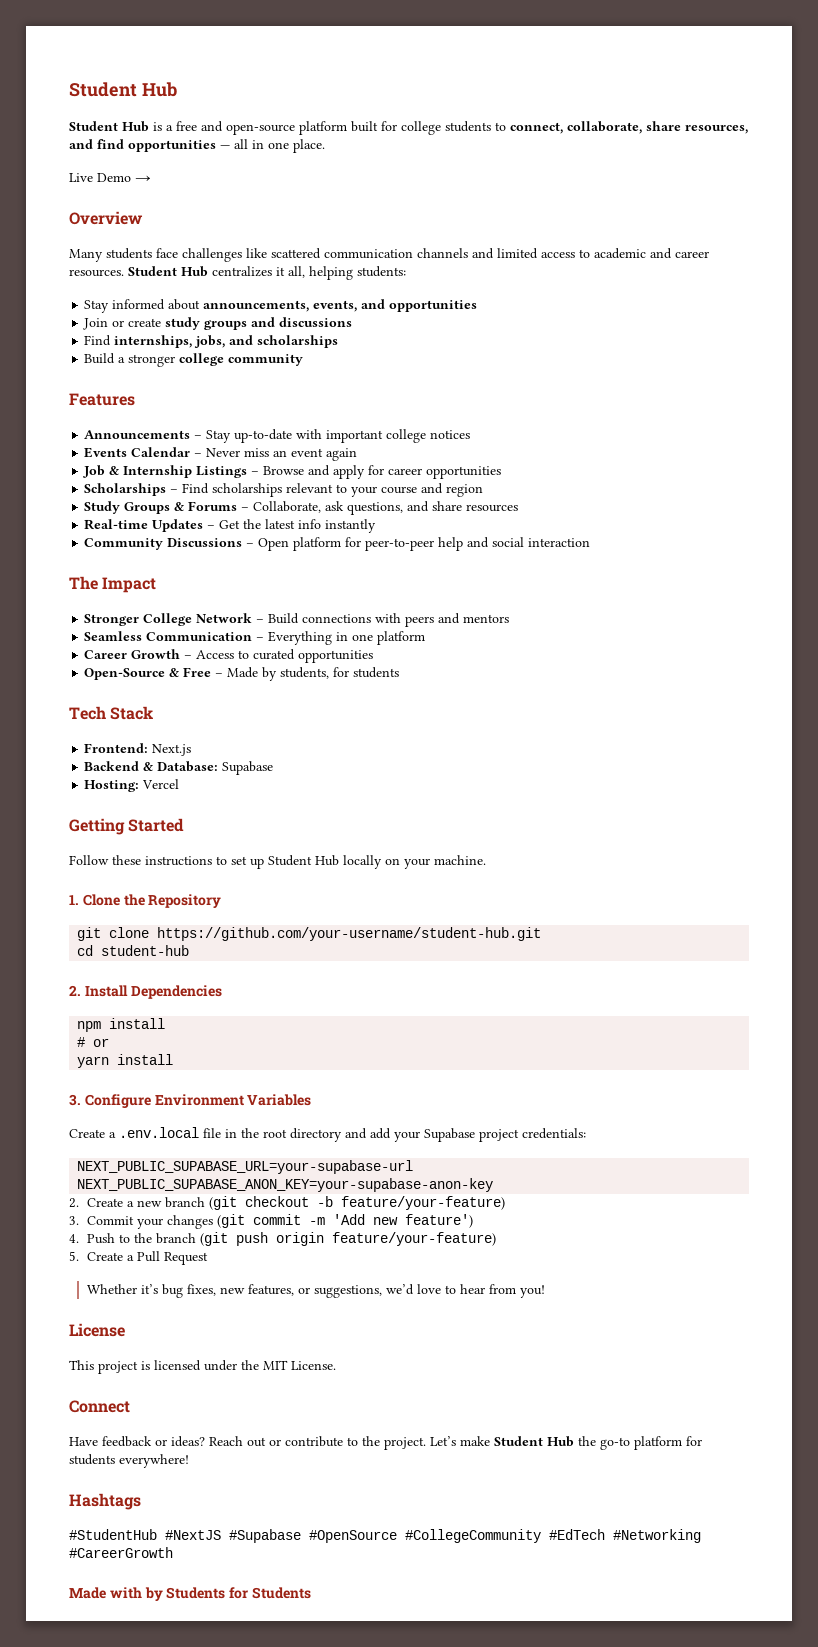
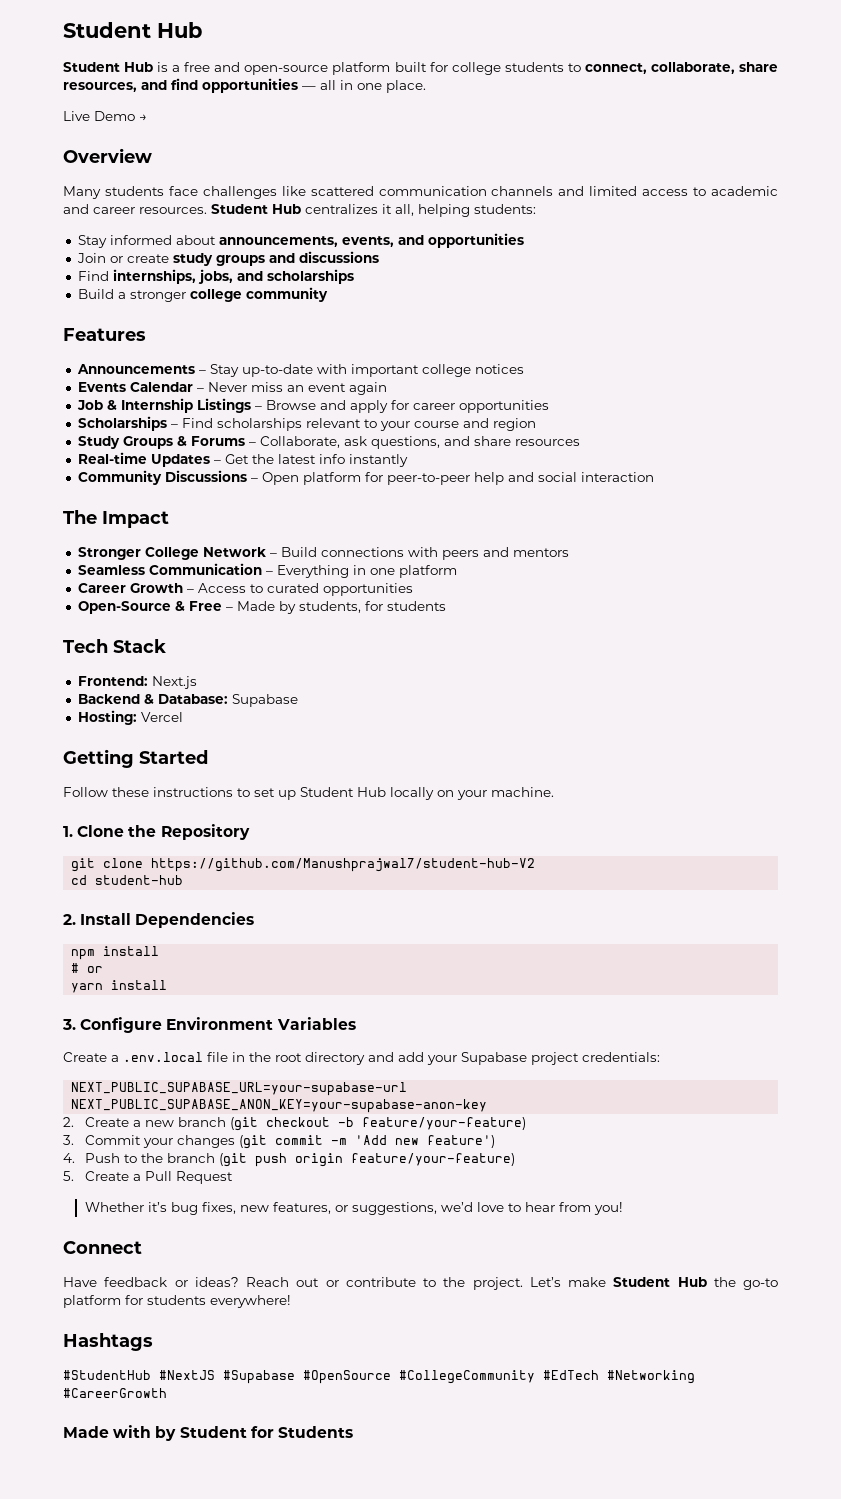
[157,927,542,941] https://github.com/your-username/student-hub.git -> [151,858,536,872] https://github.com/Manushprajwal7/student-hub-V2
[69,1323,125,1337] [69,1360,336,1374] // License // This project is licensed under the MIT License. -> (623, 1208) none
[166,1587,226,1599] Students -> [179,1426,247,1438] Student

